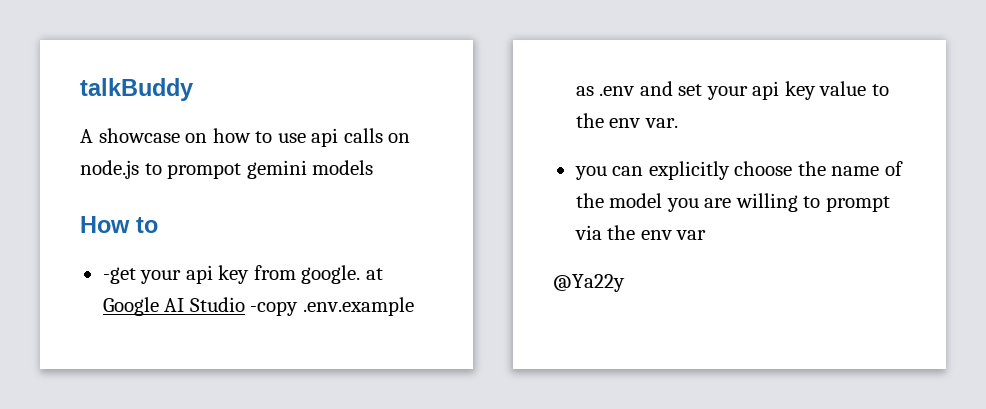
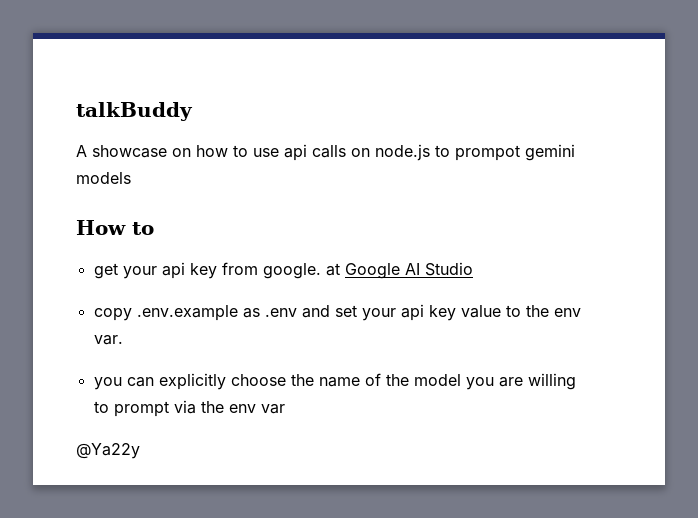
[102,267,136,284] -get -> [93,263,118,279] get
[250,301,299,316] -copy -> [93,308,132,321] // copy

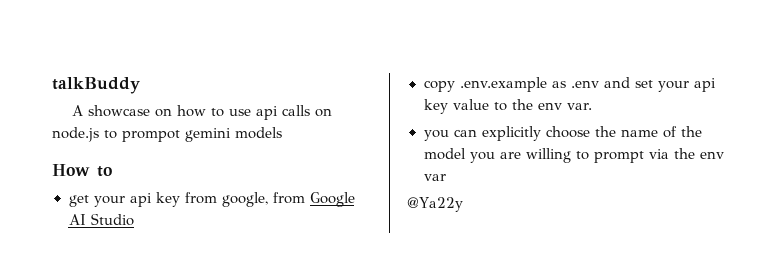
[262,263,340,279] google. at -> [221,192,305,207] google, from

